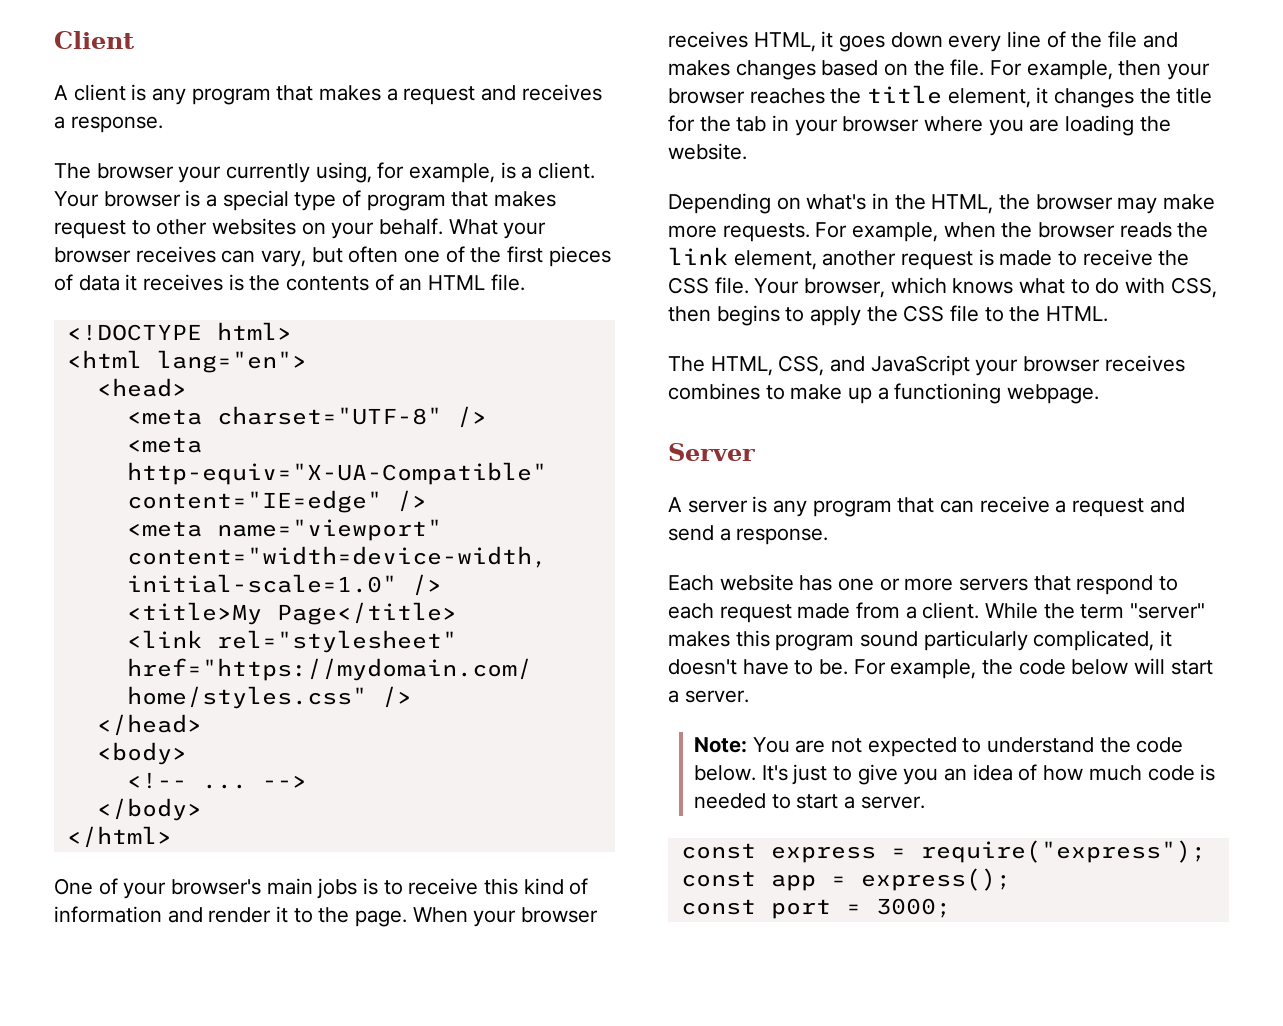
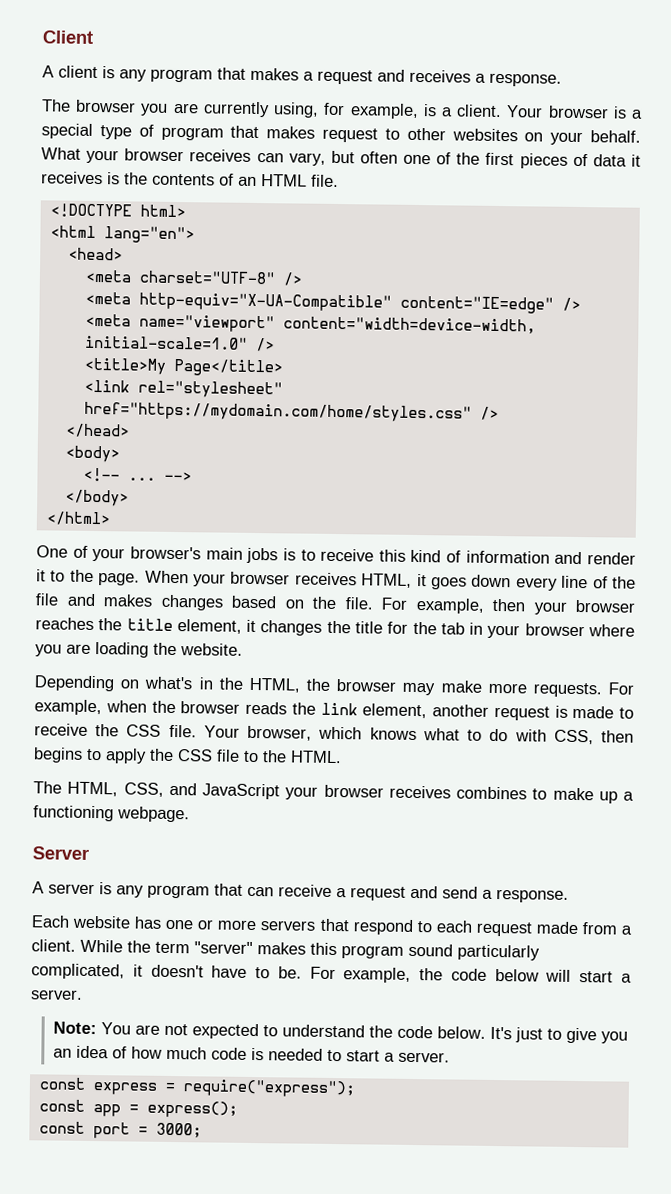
[178,166,222,183] your -> [140,102,199,116] you are

